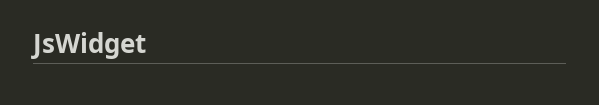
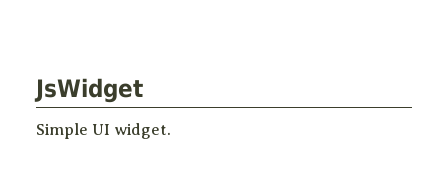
(146, 45) none -> [36,123,171,139] // Simple UI widget.

